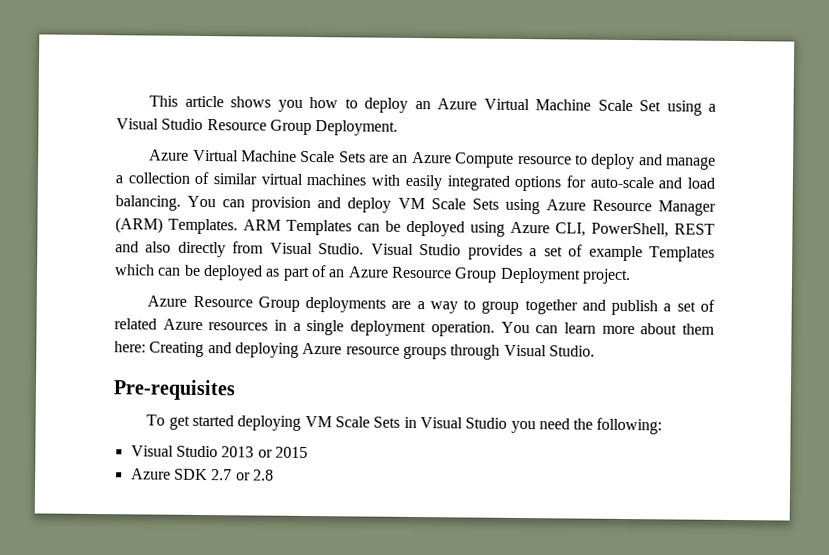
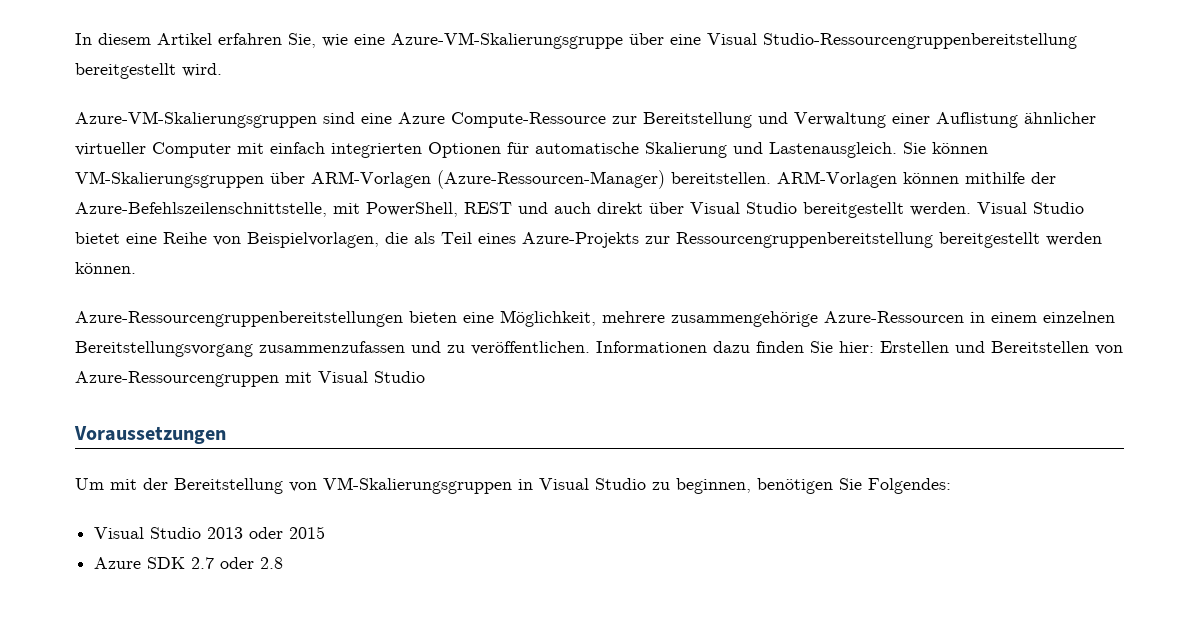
[149,95,716,116] [116,118,399,136] [149,149,717,170] [115,171,715,192] [115,195,716,216] [115,217,715,238] [115,241,715,262] [115,264,631,285] [147,295,716,316] [114,318,715,337] [114,341,595,360] [113,379,236,401] [146,414,663,435] This article shows you how to deploy an Azure Virtual Machine Scale Set using a Visual Studio Resource Group Deployment. // Azure Virtual Machine Scale Sets are an Azure Compute resource to deploy and manage a collection of similar virtual machines with easily integrated options for auto-scale and load balancing. You can provision and deploy VM Scale Sets using Azure Resource Manager (ARM) Templates. ARM Templates can be deployed using Azure CLI, PowerShell, REST and also directly from Visual Studio. Visual Studio provides a set of example Templates which can be deployed as part of an Azure Resource Group Deployment project. // Azure Resource Group deployments are a way to group together and publish a set of related Azure resources in a single deployment operation. You can learn more about them here: Creating and deploying Azure resource groups through Visual Studio. // Pre-requisites // To get started deploying VM Scale Sets in Visual Studio you need the following: -> [75,32,1077,49] [75,63,222,79] [75,111,1096,128] [75,142,988,158] [75,170,1056,189] [75,202,1084,218] [75,232,1102,248] [75,262,136,274] [75,310,1115,327] [75,341,1123,357] [75,371,425,387] [74,426,226,444] [75,477,951,494] In diesem Artikel erfahren Sie, wie eine Azure-VM-Skalierungsgruppe über eine Visual Studio-Ressourcengruppenbereitstellung bereitgestellt wird. // Azure-VM-Skalierungsgruppen sind eine Azure Compute-Ressource zur Bereitstellung und Verwaltung einer Auflistung ähnlicher virtueller Computer mit einfach integrierten Optionen für automatische Skalierung und Lastenausgleich. Sie können VM-Skalierungsgruppen über ARM-Vorlagen (Azure-Ressourcen-Manager) bereitstellen. ARM-Vorlagen können mithilfe der Azure-Befehlszeilenschnittstelle, mit PowerShell, REST und auch direkt über Visual Studio bereitgestellt werden. Visual Studio bietet eine Reihe von Beispielvorlagen, die als Teil eines Azure-Projekts zur Ressourcengruppenbereitstellung bereitgestellt werden können. // Azure-Ressourcengruppenbereitstellungen bieten eine Möglichkeit, mehrere zusammengehörige Azure-Ressourcen in einem einzelnen Bereitstellungsvorgang zusammenzufassen und zu veröffentlichen. Informationen dazu finden Sie hier: Erstellen und Bereitstellen von Azure-Ressourcengruppen mit Visual Studio // Voraussetzungen // Um mit der Bereitstellung von VM-Skalierungsgruppen in Visual Studio zu beginnen, benötigen Sie Folgendes:
[257,449,273,458] or -> [249,527,284,539] oder
[235,472,251,481] or -> [220,557,255,569] oder

